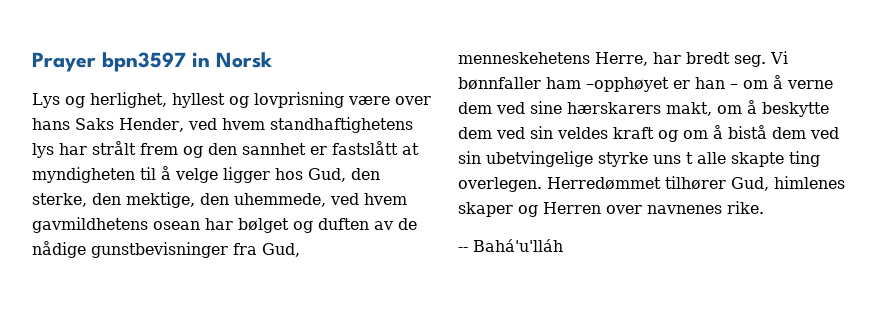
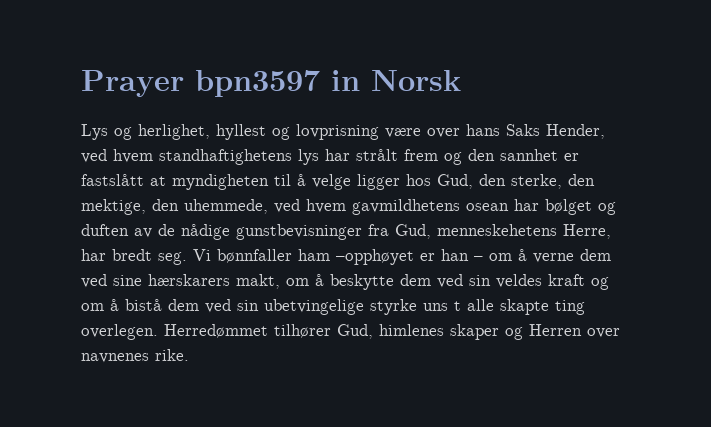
[458,239,563,252] // -- Bahá'u'lláh -> (189, 355) none

